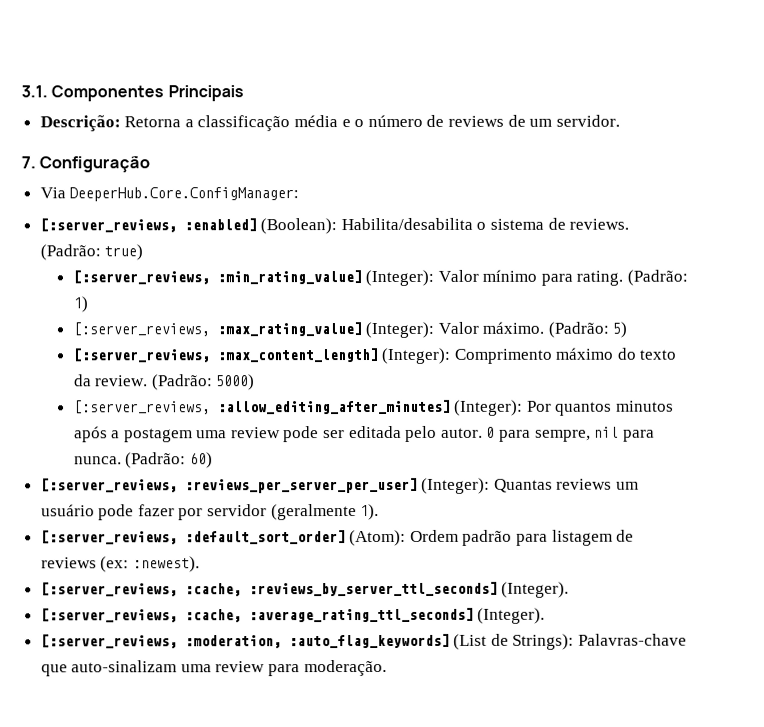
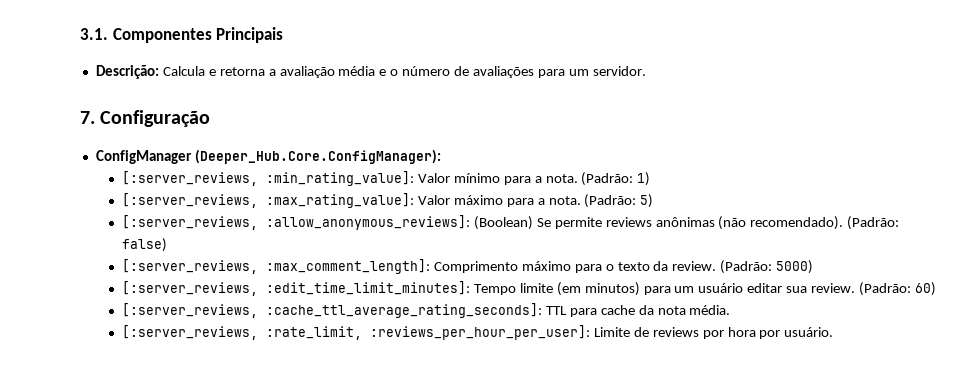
[124,115,291,132] Retorna a classificação -> [162,66,335,78] Calcula e retorna a avaliação
[448,114,526,127] reviews de -> [473,66,565,78] avaliações para
[39,187,300,202] [39,217,630,235] [39,244,144,261] [72,269,435,287] Via DeeperHub.Core.ConfigManager: // [:server_reviews, :enabled] (Boolean): Habilita/desabilita o sistema de reviews. (Padrão: true) // [:server_reviews, :min_rating_value] (Integer): -> [95,149,441,164] [121,171,414,186] ConfigManager (Deeper_Hub.Core.ConfigManager): // [:server_reviews, :min_rating_value]:
[576,270,624,286] rating. -> [534,174,578,183] a nota.
[216,321,628,339] [72,347,636,364] :max_rating_value] (Integer): Valor máximo. (Padrão: 5) // [:server_reviews, :max_content_length] (Integer): Comprimento máximo do -> [265,193,654,208] [121,215,900,230] [121,238,167,252] [121,259,614,274] :max_rating_value]: Valor máximo para a nota. (Padrão: 5) // [:server_reviews, :allow_anonymous_reviews]: (Boolean) Se permite reviews anônimas (não recomendado). (Padrão: false) // [:server_reviews, :max_comment_length]: Comprimento máximo para o
[217,399,674,416] [73,425,655,443] [73,452,213,469] [40,477,640,494] [40,504,380,521] [40,529,635,547] [40,556,200,573] [40,581,570,598] [40,607,546,624] [40,633,688,650] [40,659,387,677] :allow_editing_after_minutes] (Integer): Por quantos minutos após a postagem uma review pode ser editada pelo autor. 0 para sempre, nil para nunca. (Padrão: 60) // [:server_reviews, :reviews_per_server_per_user] (Integer): Quantas reviews um usuário pode fazer por servidor (geralmente 1). // [:server_reviews, :default_sort_order] (Atom): Ordem padrão para listagem de reviews (ex: :newest). // [:server_reviews, :cache, :reviews_by_server_ttl_seconds] (Integer). // [:server_reviews, :cache, :average_rating_ttl_seconds] (Integer). // [:server_reviews, :moderation, :auto_flag_keywords] (List de Strings): Palavras-chave que auto-sinalizam uma review para moderação. -> [265,281,936,296] [121,303,731,318] [121,325,834,340] :edit_time_limit_minutes]: Tempo limite (em minutos) para um usuário editar sua review. (Padrão: 60) // [:server_reviews, :cache_ttl_average_rating_seconds]: TTL para cache da nota média. // [:server_reviews, :rate_limit, :reviews_per_hour_per_user]: Limite de reviews por hora por usuário.

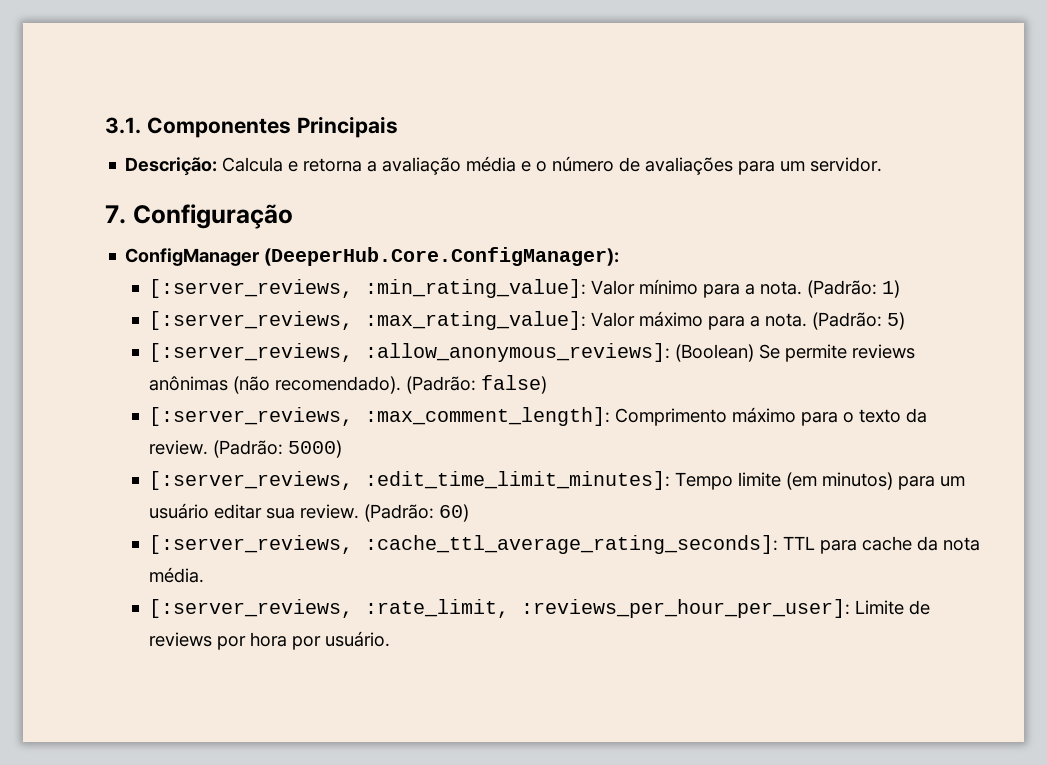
[194,149,441,164] (Deeper_Hub.Core.ConfigManager): -> [264,247,620,266] (DeeperHub.Core.ConfigManager):

